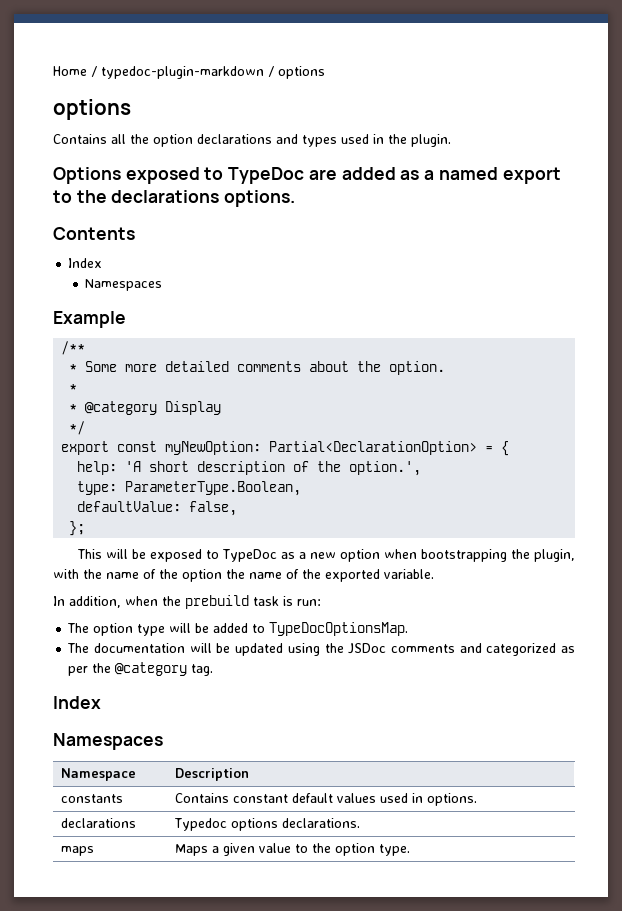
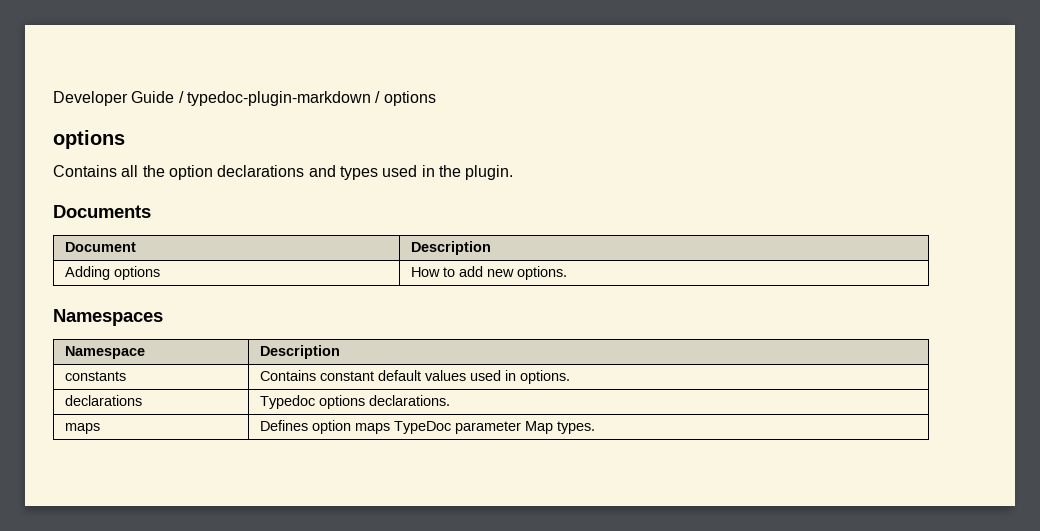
[53,66,87,76] Home -> [53,91,175,106] Developer Guide
[53,167,561,184] [53,190,296,207] [53,227,135,240] [68,258,103,268] [85,279,163,291] [53,311,126,328] [61,341,86,355] [69,361,446,375] [69,384,78,392] [69,401,222,415] [69,421,86,435] [61,441,510,456] [77,461,422,476] [77,481,302,496] [77,501,238,516] [69,521,86,536] [76,549,576,562] [53,569,434,582] [53,595,321,609] [67,622,409,636] [67,643,575,656] [68,662,214,676] [53,696,101,709] Options exposed to TypeDoc are added as a named export to the declarations options. // Contents // Index // Namespaces // Example // /** // * Some more detailed comments about the option. // * // * @category Display // */ // export const myNewOption: Partial<DeclarationOption> = { // help: 'A short description of the option.', // type: ParameterType.Boolean, // defaultValue: false, // }; // This will be exposed to TypeDoc as a new option when bootstrapping the plugin, with the name of the option the name of the exported variable. // In addition, when the prebuild task is run: // The option type will be added to TypeDocOptionsMap. // The documentation will be updated using the JSDoc comments and categorized as per the @category tag. // Index -> [53,205,151,218] [65,242,137,252] [411,241,492,255] [65,266,161,280] [411,266,568,280] Documents // Document | Description // Adding options | How to add new options.
[174,843,410,856] Maps a given value to the option type. -> [260,420,596,434] Defines option maps TypeDoc parameter Map types.

